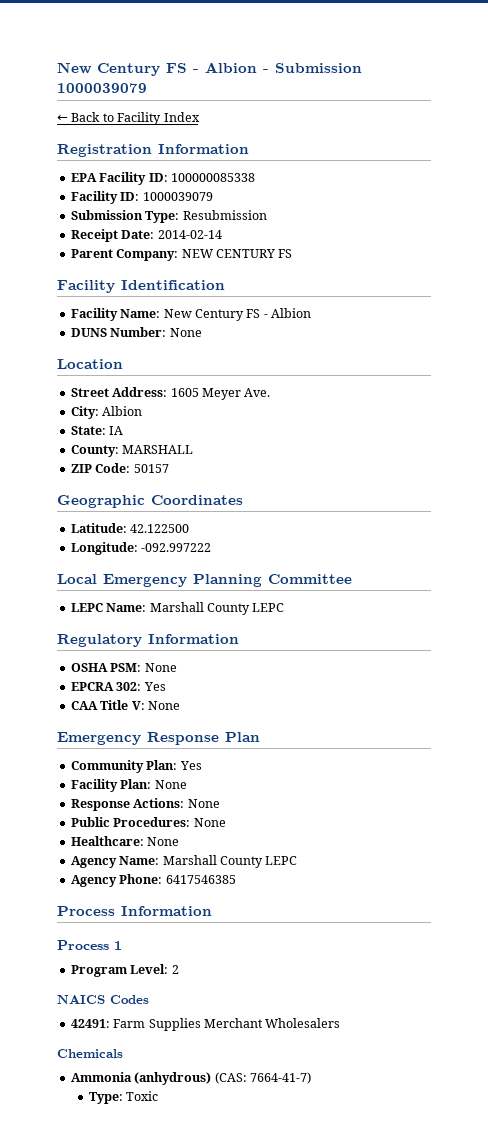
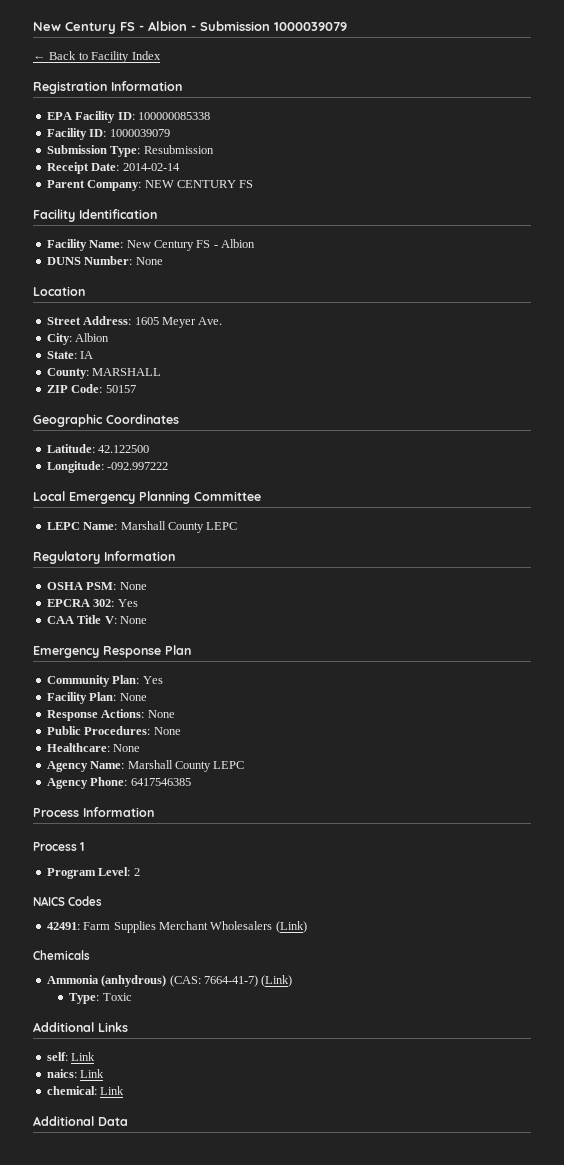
(341, 1023) none -> [275,921,307,933] (Link)
(311, 1078) none -> [261,975,293,987] (Link)
(159, 1096) none -> [33,1022,128,1032] [46,1052,96,1061] [46,1069,105,1078] [46,1086,125,1095] [33,1116,128,1126] // Additional Links // self: Link // naics: Link // chemical: Link // Additional Data

